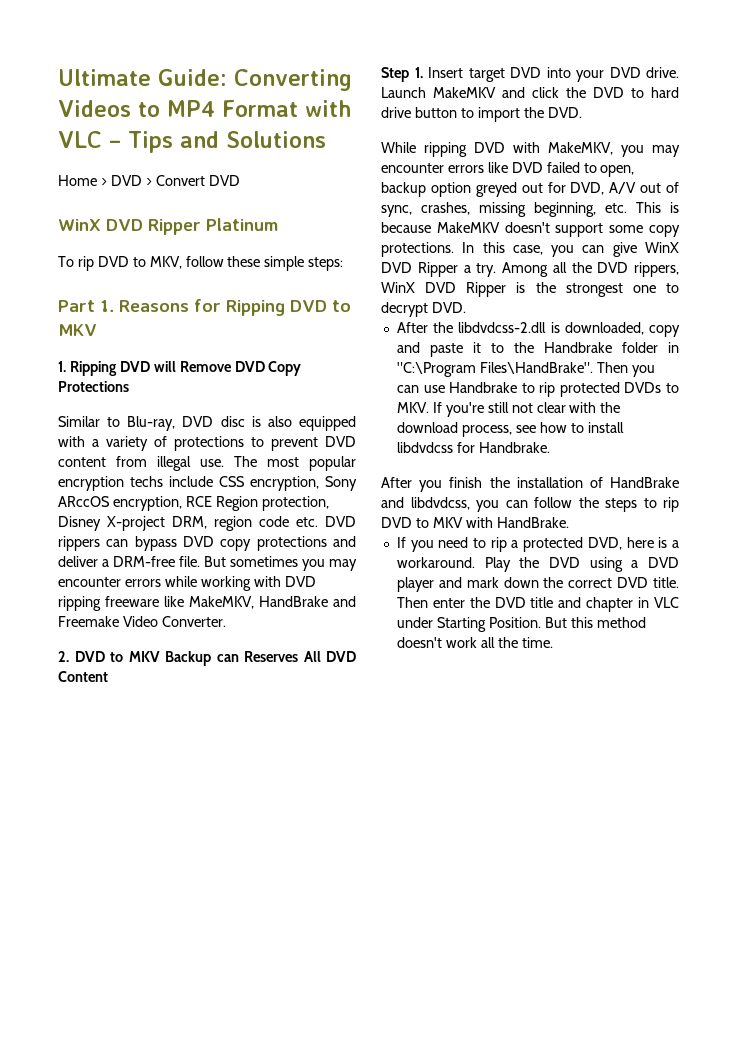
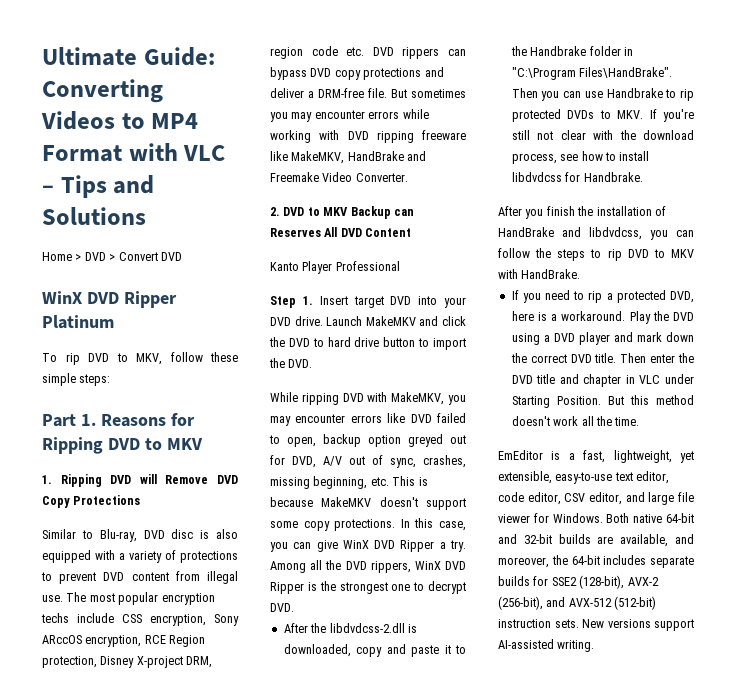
(108, 676) none -> [270,261,400,274] // Kanto Player Professional
(553, 642) none -> [498,450,694,463] [498,471,670,484] [498,492,694,505] [498,513,694,523] [498,534,694,547] [498,555,694,568] [498,575,659,589] [498,596,657,610] [498,619,694,631] [498,639,595,652] // EmEditor is a fast, lightweight, yet extensible, easy-to-use text editor, code editor, CSV editor, and large file viewer for Windows. Both native 64-bit and 32-bit builds are available, and moreover, the 64-bit includes separate builds for SSE2 (128-bit), AVX-2 (256-bit), and AVX-512 (512-bit) instruction sets. New versions support AI-assisted writing.

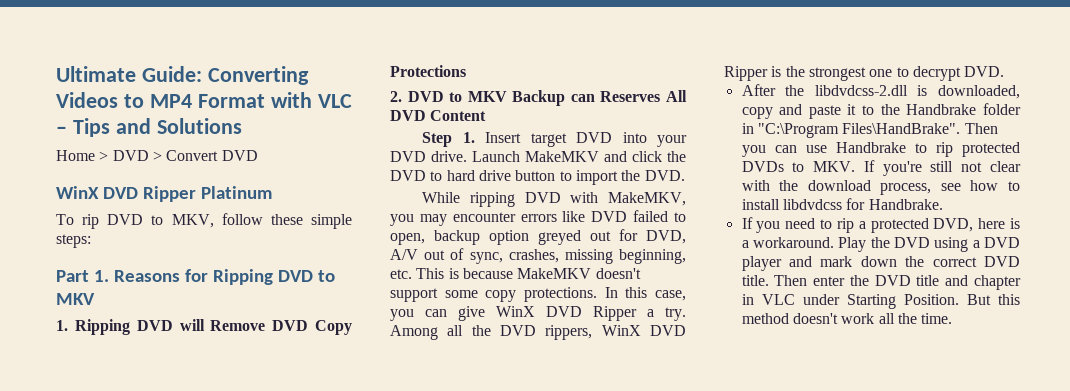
[42,529,239,542] [42,550,238,563] [41,571,238,584] [42,592,215,605] [41,613,239,626] [42,635,206,647] [42,656,213,668] [270,46,466,59] [270,67,444,80] [270,88,466,98] [270,109,429,122] [270,130,466,143] [270,151,427,164] [270,172,408,182] // Similar to Blu-ray, DVD disc is also equipped with a variety of protections to prevent DVD content from illegal use. The most popular encryption techs include CSS encryption, Sony ARccOS encryption, RCE Region protection, Disney X-project DRM, region code etc. DVD rippers can bypass DVD copy protections and deliver a DRM-free file. But sometimes you may encounter errors while working with DVD ripping freeware like MakeMKV, HandBrake and Freemake Video Converter. -> (466, 71) none
[270,261,400,274] // Kanto Player Professional -> (487, 115) none
[498,206,666,219] [498,227,694,240] [498,248,694,261] [498,269,581,279] // After you finish the installation of HandBrake and libdvdcss, you can follow the steps to rip DVD to MKV with HandBrake. -> (943, 204) none
[498,450,694,463] [498,471,670,484] [498,492,694,505] [498,513,694,523] [498,534,694,547] [498,555,694,568] [498,575,659,589] [498,596,657,610] [498,619,694,631] [498,639,595,652] // EmEditor is a fast, lightweight, yet extensible, easy-to-use text editor, code editor, CSV editor, and large file viewer for Windows. Both native 64-bit and 32-bit builds are available, and moreover, the 64-bit includes separate builds for SSE2 (128-bit), AVX-2 (256-bit), and AVX-512 (512-bit) instruction sets. New versions support AI-assisted writing. -> (953, 318) none

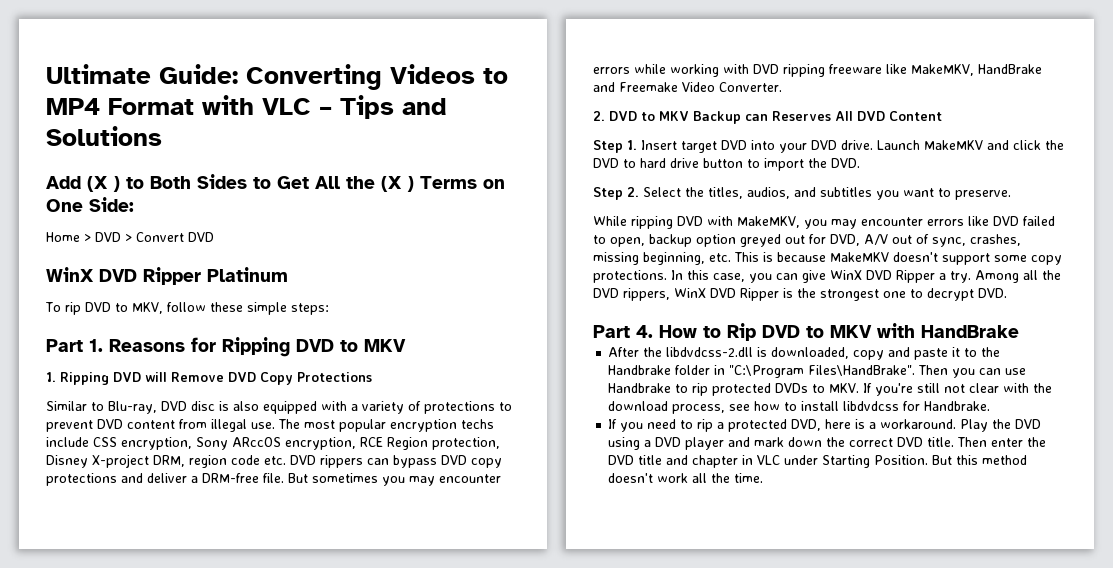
(242, 126) none -> [46,174,505,192] [46,197,134,212] // Add (X ) to Both Sides to Get All the (X ) Terms on One Side:
(466, 71) none -> [46,401,512,414] [46,419,494,432] [46,437,500,450] [46,454,502,468] [46,473,501,486] [593,64,1042,77] [593,82,782,92] // Similar to Blu-ray, DVD disc is also equipped with a variety of protections to prevent DVD content from illegal use. The most popular encryption techs include CSS encryption, Sony ARccOS encryption, RCE Region protection, Disney X-project DRM, region code etc. DVD rippers can bypass DVD copy protections and deliver a DRM-free file. But sometimes you may encounter errors while working with DVD ripping freeware like MakeMKV, HandBrake and Freemake Video Converter.
(685, 175) none -> [593,187,1011,200] // Step 2. Select the titles, audios, and subtitles you want to preserve.
(1005, 71) none -> [593,323,1019,341] // Part 4. How to Rip DVD to MKV with HandBrake

